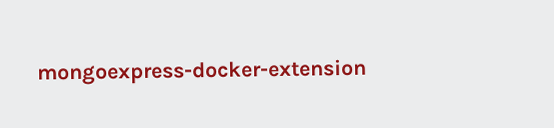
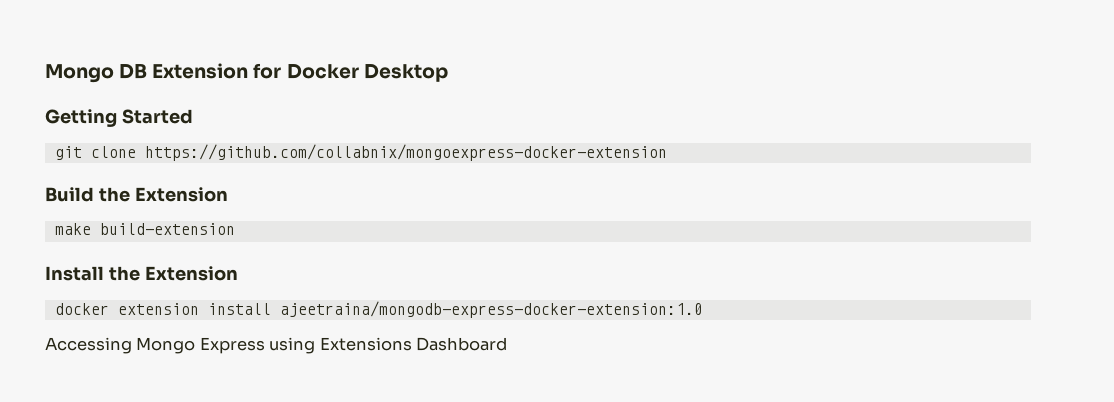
[36,58,367,86] mongoexpress-docker-extension -> [45,63,448,83] [45,109,193,127] [54,144,667,161] [45,187,228,202] [54,223,235,235] [45,266,238,281] [54,301,703,318] [45,337,508,354] Mongo DB Extension for Docker Desktop // Getting Started // git clone https://github.com/collabnix/mongoexpress-docker-extension // Build the Extension // make build-extension // Install the Extension // docker extension install ajeetraina/mongodb-express-docker-extension:1.0 // Accessing Mongo Express using Extensions Dashboard

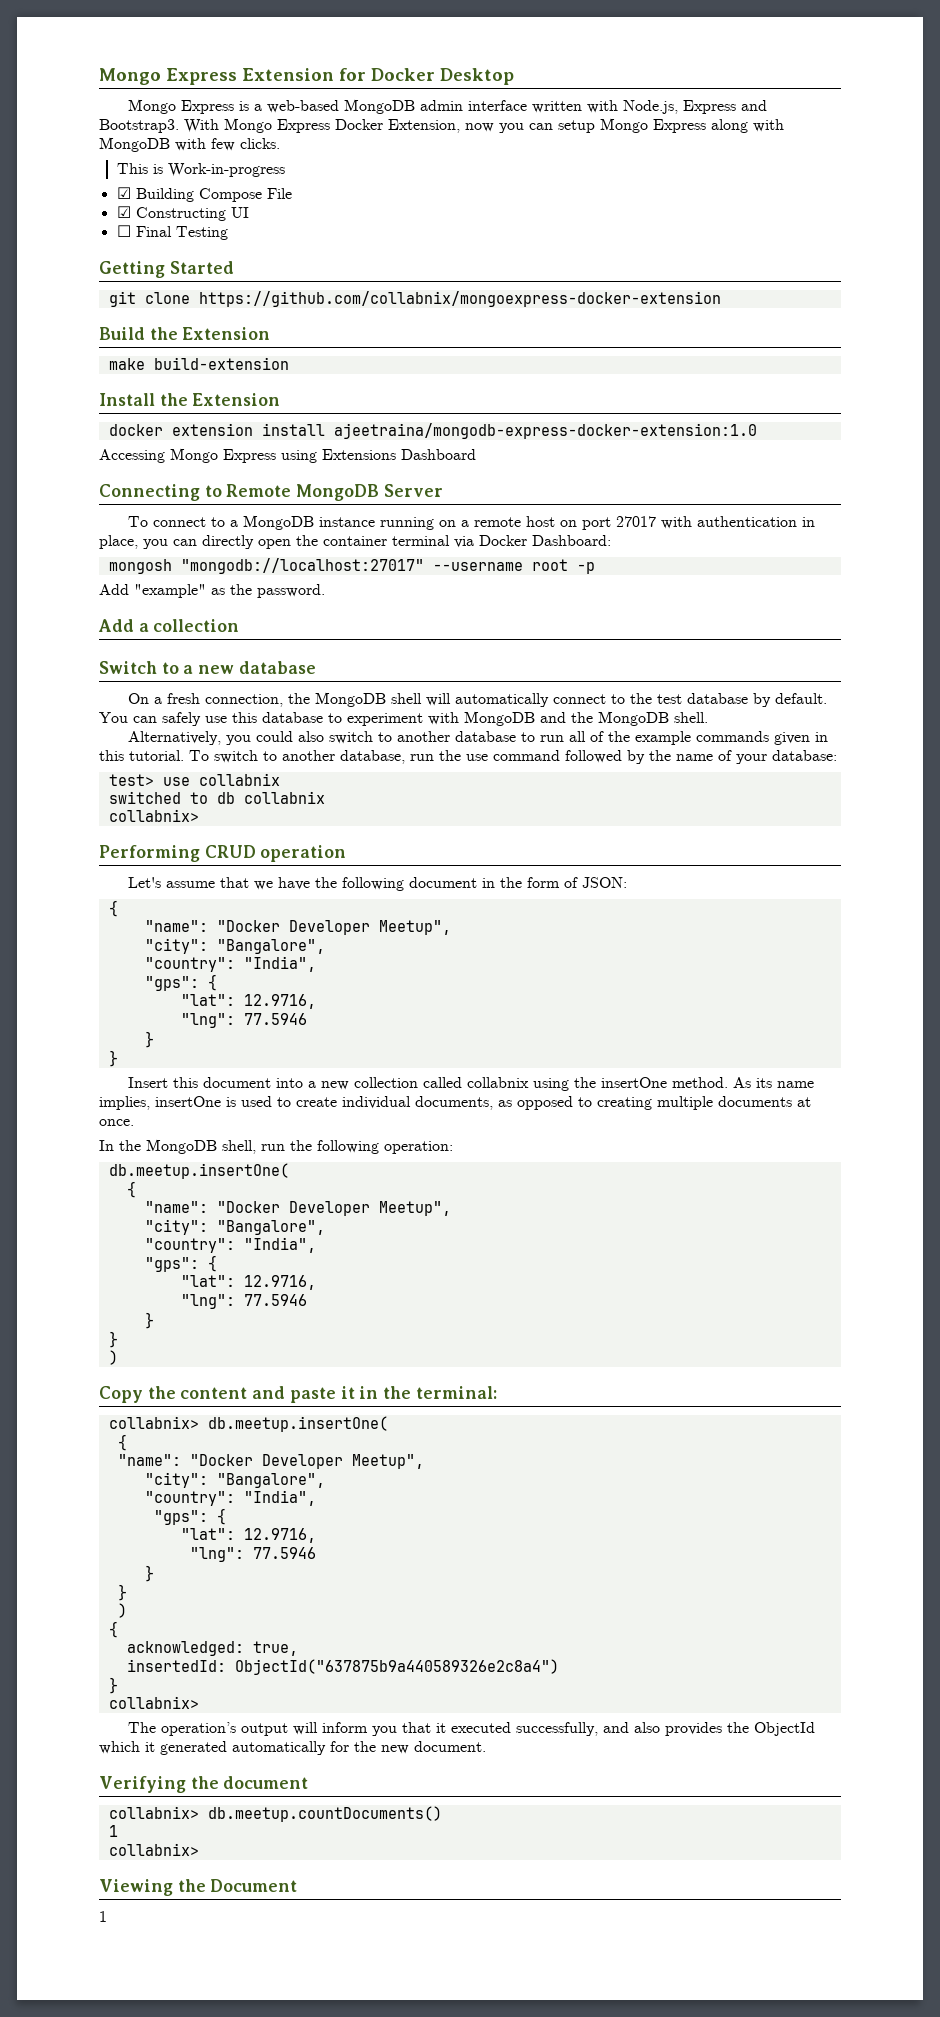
[45,64,148,83] Mongo DB -> [99,68,237,85] Mongo Express
(448, 73) none -> [127,99,767,114] [99,118,784,133] [99,137,280,152] [116,163,285,177] [116,187,292,202] [116,206,249,221] [116,225,228,240] // Mongo Express is a web-based MongoDB admin interface written with Node.js, Express and Bootstrap3. With Mongo Express Docker Extension, now you can setup Mongo Express along with MongoDB with few clicks. // This is Work-in-progress // ☑ Building Compose File // ☑ Constructing UI // ☐ Final Testing
(508, 344) none -> [99,484,443,501] [127,515,815,530] [99,535,611,549] [108,558,595,574] [99,584,325,598] [98,619,240,632] [99,661,316,674] [127,692,827,707] [99,711,708,726] [127,731,828,745] [99,750,837,764] [108,773,280,786] [108,791,325,804] [108,809,199,822] [99,845,347,862] [127,877,627,891] [108,900,118,917] [144,920,451,935] [144,938,325,954] [144,956,316,972] [144,974,217,991] [180,994,316,1009] [180,1013,307,1028] [144,1031,154,1048] [108,1050,118,1067] [127,1077,814,1091] [99,1096,811,1110] [99,1119,134,1126] [99,1139,453,1154] [108,1163,289,1179] [126,1181,136,1198] [144,1201,451,1216] [144,1219,325,1235] [144,1237,316,1253] [144,1255,217,1272] [180,1275,316,1290] [180,1294,307,1309] [144,1312,154,1329] [108,1331,118,1348] [108,1350,118,1365] [99,1386,497,1403] [108,1416,388,1432] [117,1434,127,1451] [117,1454,424,1469] [144,1472,325,1488] [144,1490,316,1506] [153,1508,226,1525] [180,1528,316,1543] [189,1547,316,1562] [144,1565,154,1582] [117,1584,127,1601] [117,1603,127,1618] [108,1621,118,1638] [126,1641,298,1656] [126,1659,559,1675] [108,1677,118,1694] [108,1696,199,1709] [127,1722,815,1736] [99,1741,486,1755] [99,1776,309,1793] [108,1806,442,1822] [108,1825,118,1837] [108,1843,199,1856] [99,1879,298,1896] [99,1911,107,1922] // Connecting to Remote MongoDB Server // To connect to a MongoDB instance running on a remote host on port 27017 with authentication in place, you can directly open the container terminal via Docker Dashboard: // mongosh "mongodb://localhost:27017" --username root -p // Add "example" as the password. // Add a collection // Switch to a new database // On a fresh connection, the MongoDB shell will automatically connect to the test database by default. You can safely use this database to experiment with MongoDB and the MongoDB shell. // Alternatively, you could also switch to another database to run all of the example commands given in this tutorial. To switch to another database, run the use command followed by the name of your database: // test> use collabnix // switched to db collabnix // collabnix> // Performing CRUD operation // Let's assume that we have the following document in the form of JSON: // { // "name": "Docker Developer Meetup", // "city": "Bangalore", // "country": "India", // "gps": { // "lat": 12.9716, // "lng": 77.5946 // } // } // Insert this document into a new collection called collabnix using the insertOne method. As its name implies, insertOne is used to create individual documents, as opposed to creating multiple documents at once. // In the MongoDB shell, run the following operation: // db.meetup.insertOne( // { // "name": "Docker Developer Meetup", // "city": "Bangalore", // "country": "India", // "gps": { // "lat": 12.9716, // "lng": 77.5946 // } // } // ) // Copy the content and paste it in the terminal: // collabnix> db.meetup.insertOne( // { // "name": "Docker Developer Meetup", // "city": "Bangalore", // "country": "India", // "gps": { // "lat": 12.9716, // "lng": 77.5946 // } // } // ) // { // acknowledged: true, // insertedId: ObjectId("637875b9a440589326e2c8a4") // } // collabnix> // The operation’s output will inform you that it executed successfully, and also provides the ObjectId which it generated automatically for the new document. // Verifying the document // collabnix> db.meetup.countDocuments() // 1 // collabnix> // Viewing the Document // 1

